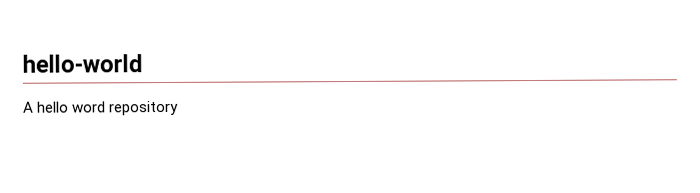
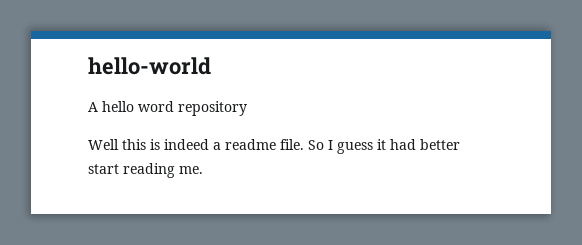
(180, 108) none -> [88,139,460,154] [88,163,203,178] // Well this is indeed a readme file. So I guess it had better start reading me.

